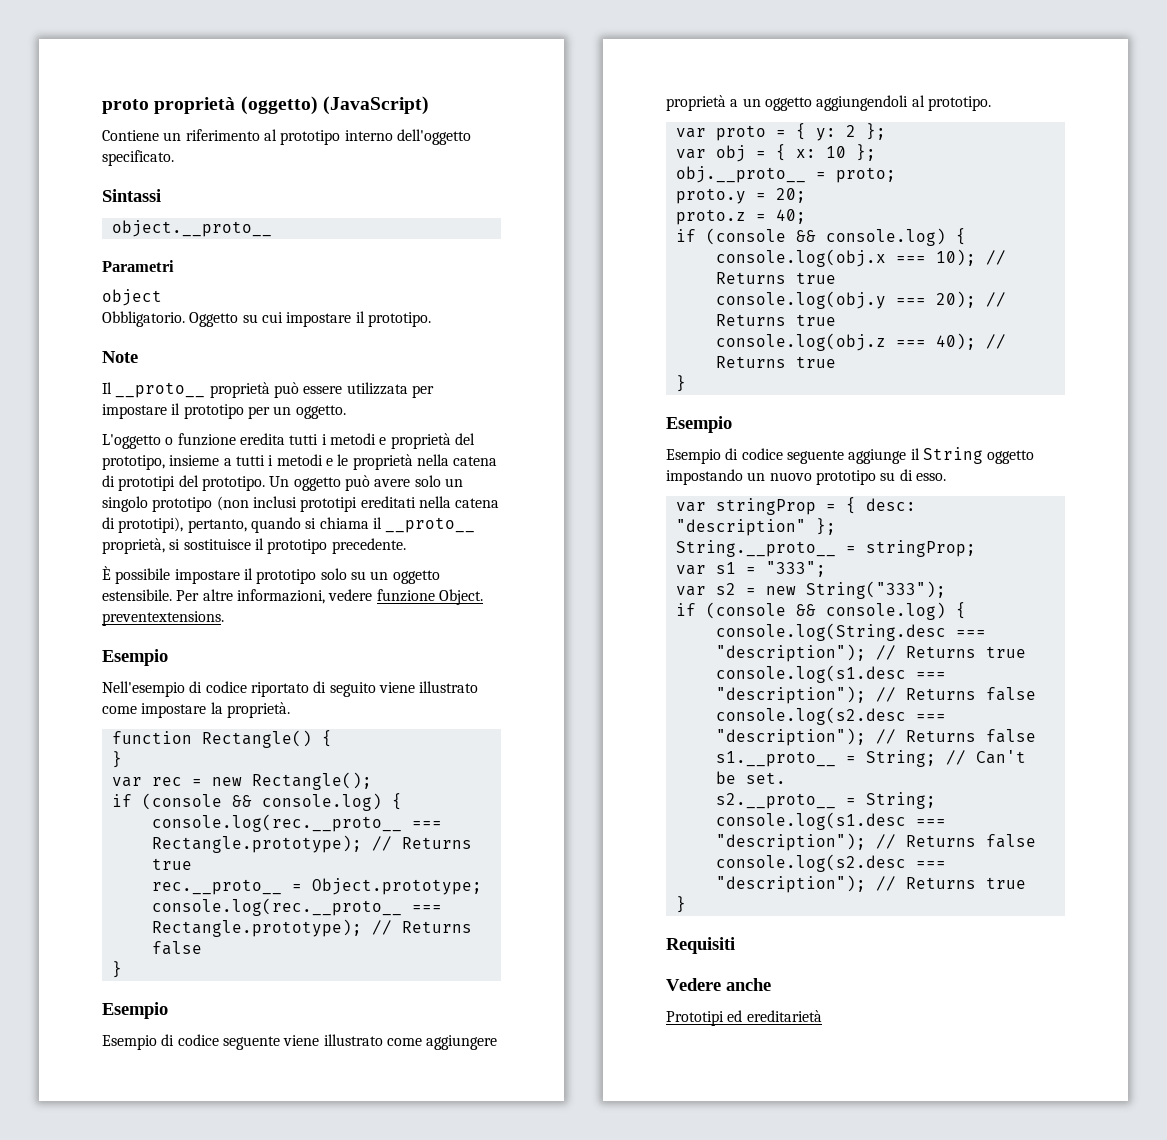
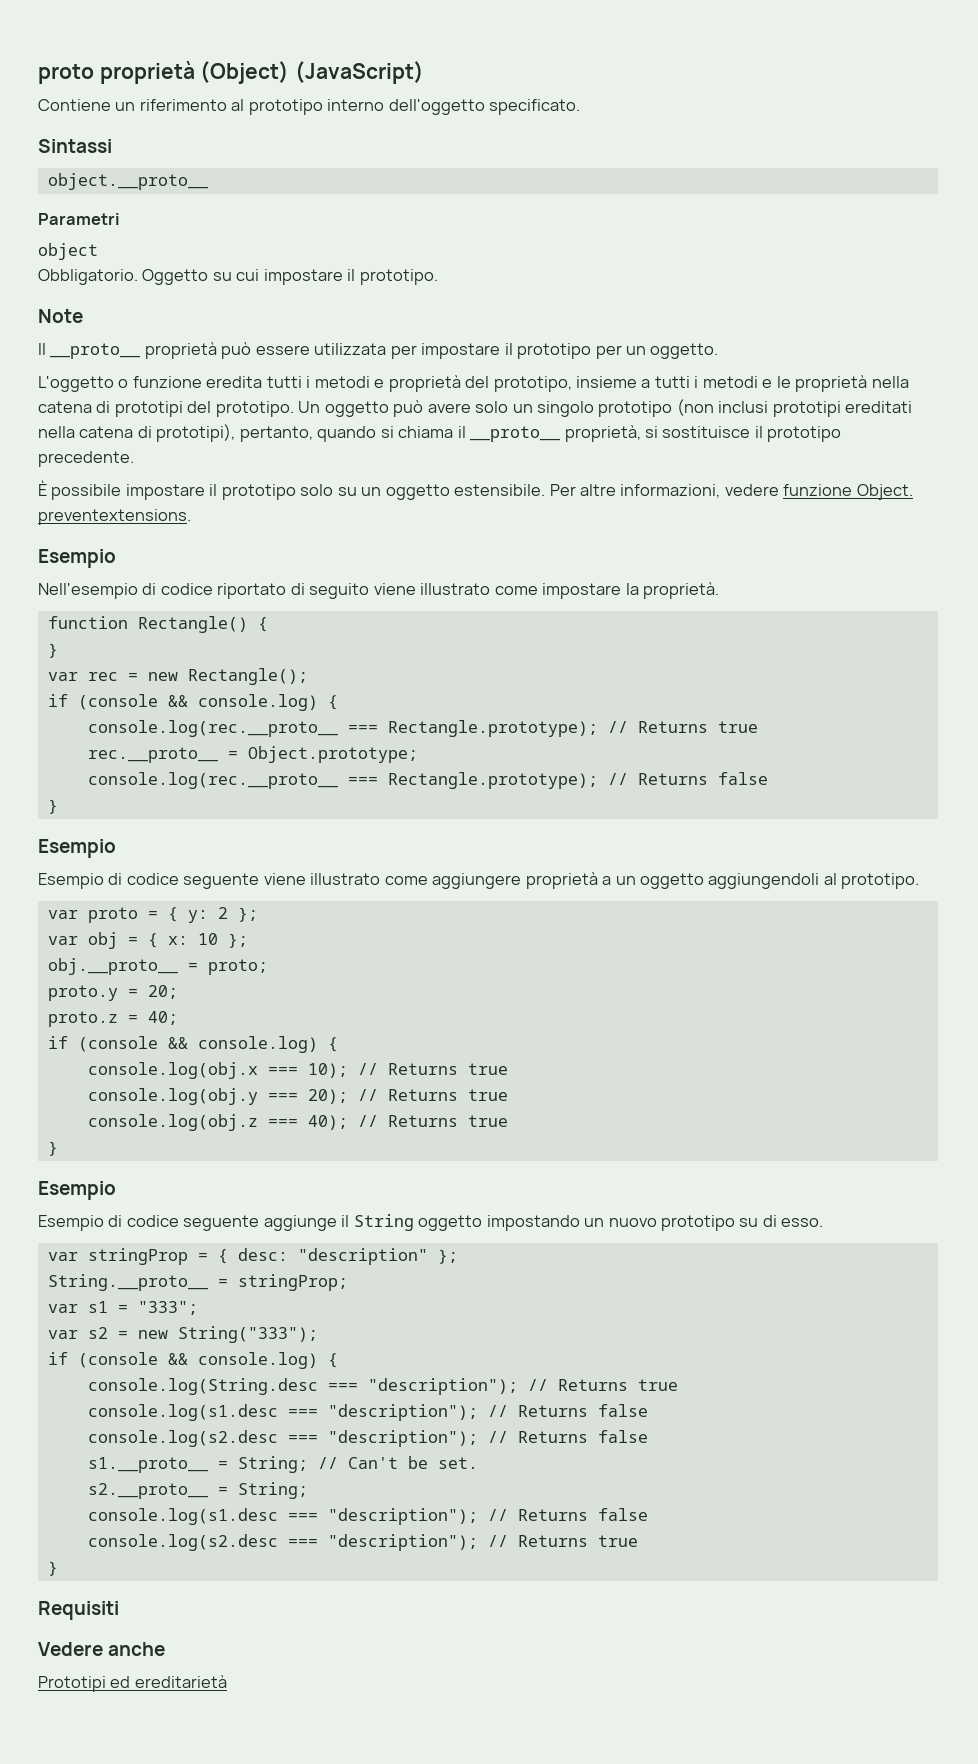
[240,96,318,115] (oggetto) -> [200,61,290,84] (Object)

